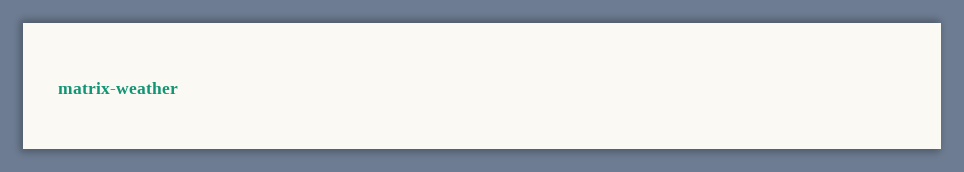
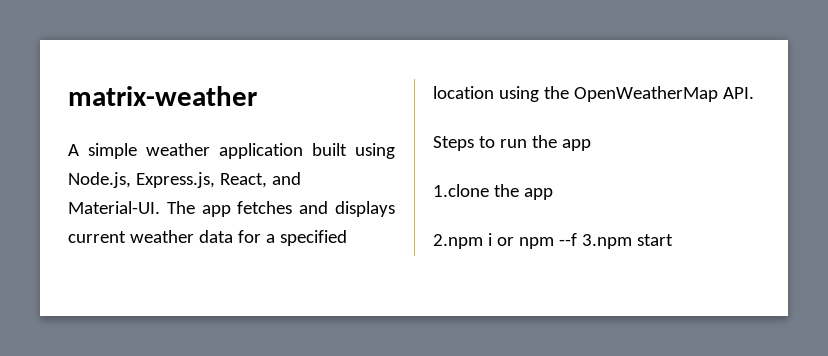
(178, 88) none -> [68,143,395,159] [68,172,301,188] [68,201,395,217] [68,230,347,246] [433,86,754,102] [433,135,591,151] [433,184,553,200] [433,233,673,249] // A simple weather application built using Node.js, Express.js, React, and Material-UI. The app fetches and displays current weather data for a specified location using the OpenWeatherMap API. // Steps to run the app // 1.clone the app // 2.npm i or npm --f 3.npm start

